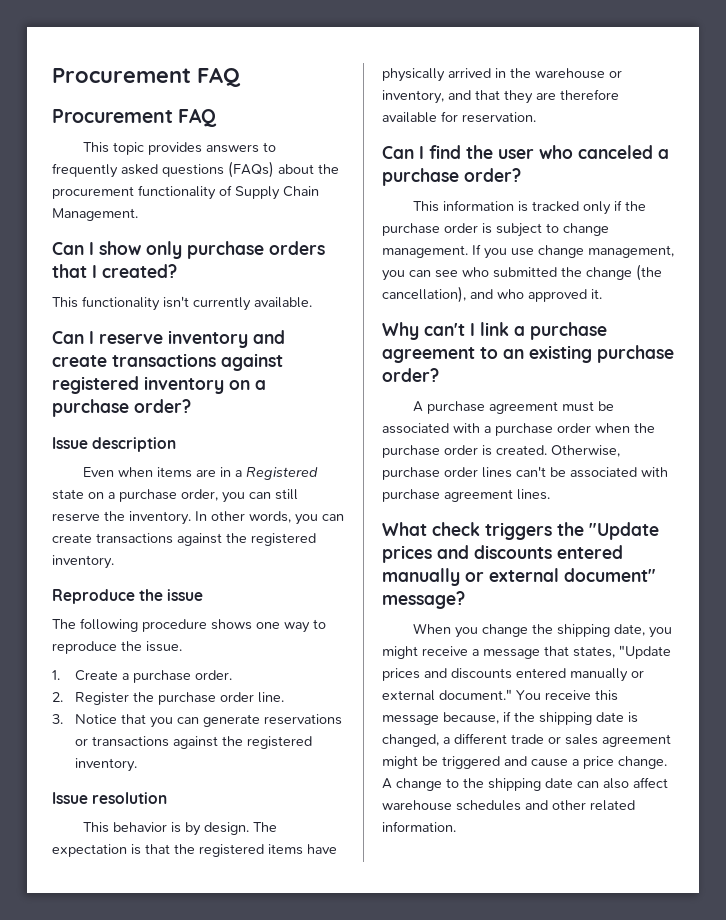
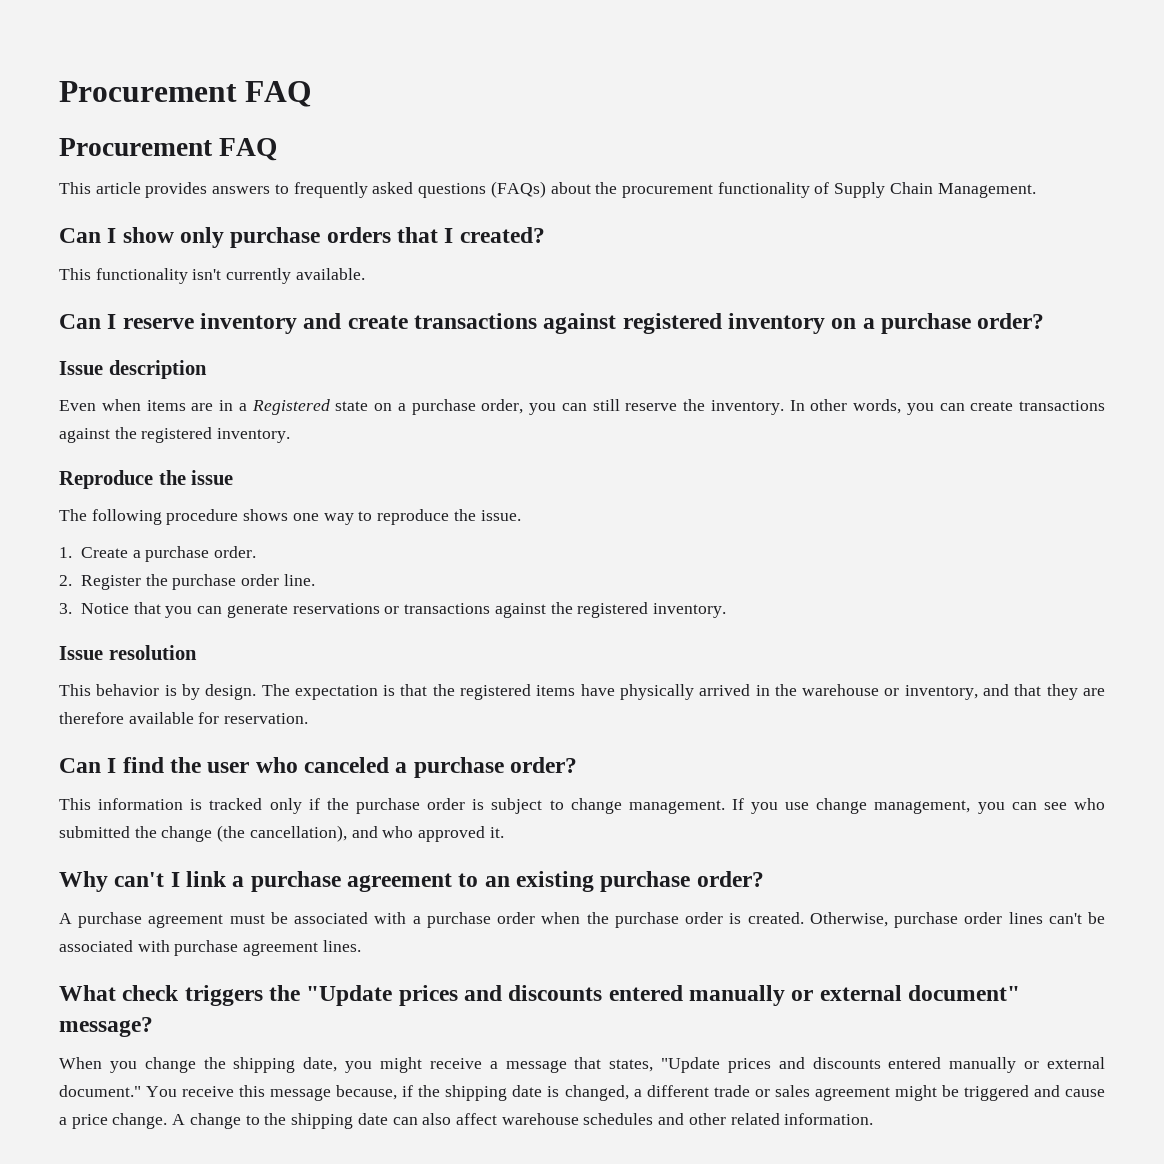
[112,142,144,155] topic -> [95,182,141,194] article

